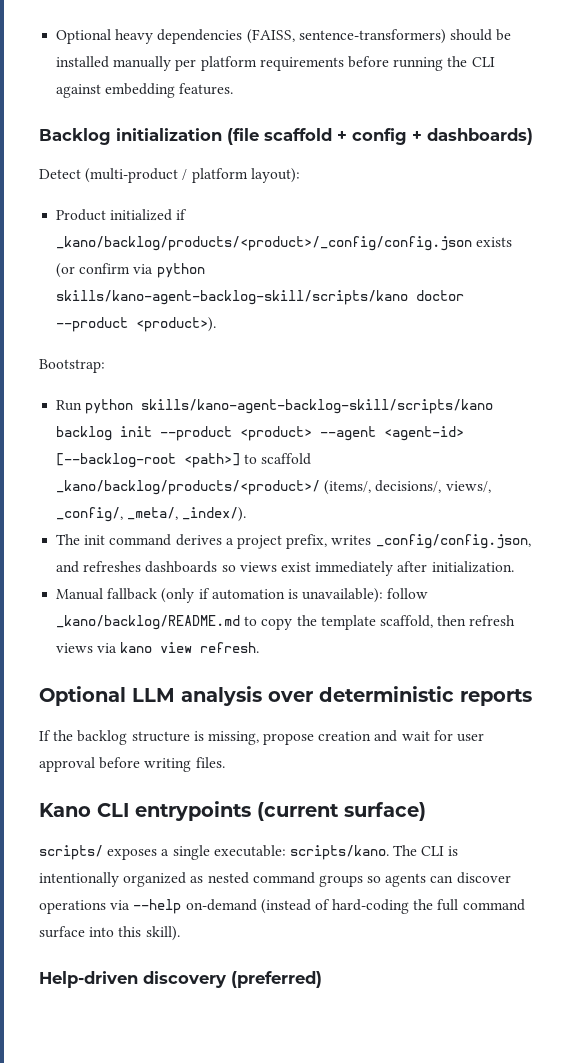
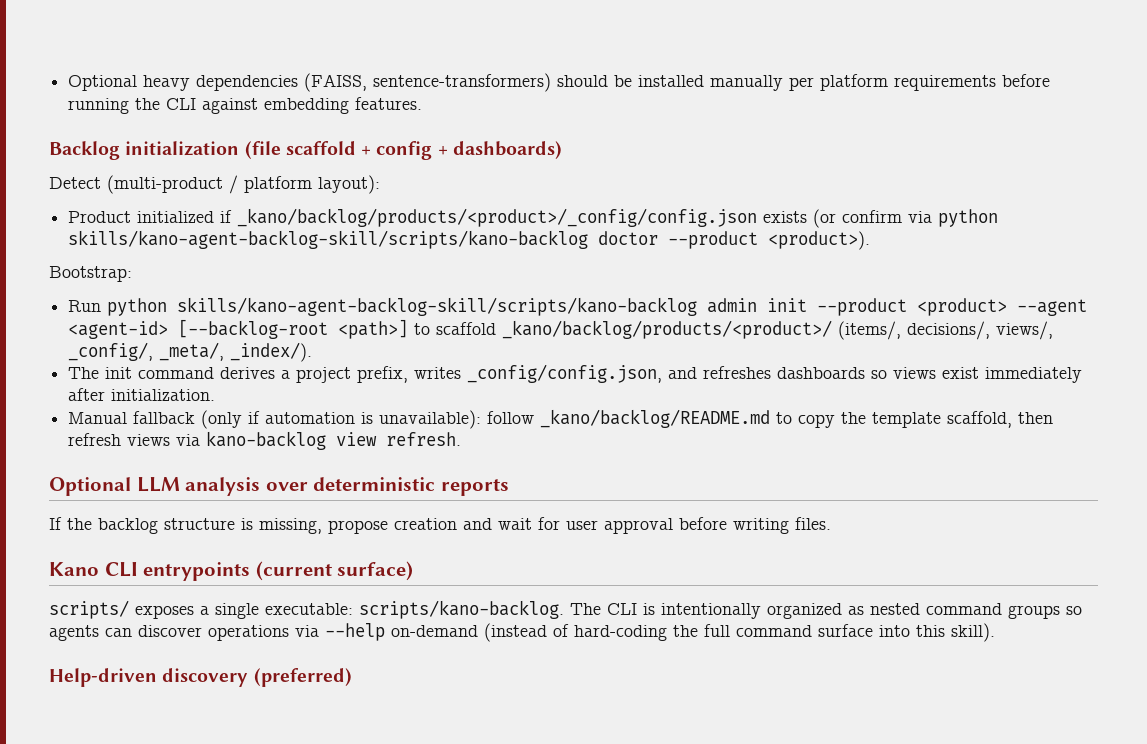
[56,290,409,305] skills/kano-agent-backlog-skill/scripts/kano -> [68,230,589,249] skills/kano-agent-backlog-skill/scripts/kano-backlog
[141,399,494,414] [56,426,113,441] skills/kano-agent-backlog-skill/scripts/kano backlog -> [177,297,758,316] skills/kano-agent-backlog-skill/scripts/kano-backlog admin
[120,642,153,653] kano -> [206,431,327,450] kano-backlog
[289,845,389,860] scripts/kano. -> [359,600,564,619] scripts/kano-backlog.

